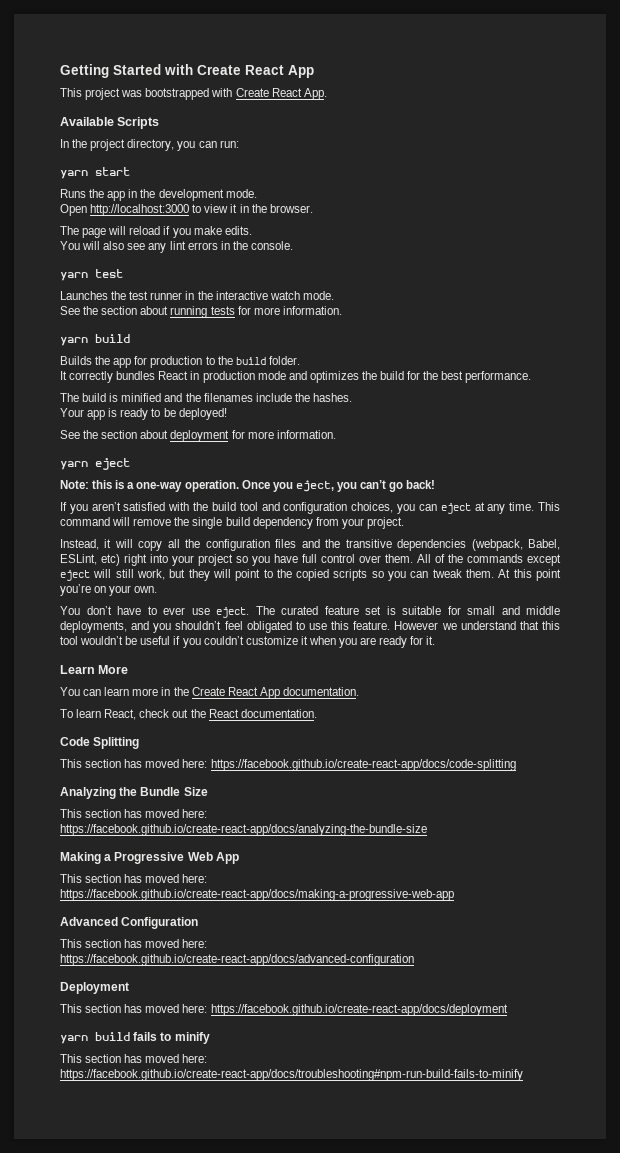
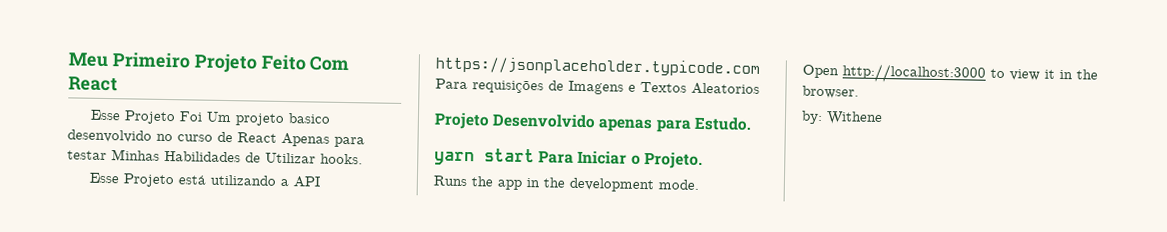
[60,64,314,78] [60,88,327,100] [60,117,160,129] [60,139,239,151] [60,167,130,179] Getting Started with Create React App // This project was bootstrapped with Create React App. // Available Scripts // In the project directory, you can run: // yarn start -> [68,52,350,73] [68,76,118,92] [90,109,332,126] [67,129,365,148] [67,149,363,165] [89,172,321,188] [435,56,760,77] [435,78,760,95] [434,112,751,133] [434,148,703,169] Meu Primeiro Projeto Feito Com React // Esse Projeto Foi Um projeto basico desenvolvido no curso de React Apenas para testar Minhas Habilidades de Utilizar hooks. // Esse Projeto está utilizando a API https://jsonplaceholder.typicode.com Para requisições de Imagens e Textos Aleatorios // Projeto Desenvolvido apenas para Estudo. // yarn start Para Iniciar o Projeto.
[60,226,252,238] [60,241,293,253] [60,269,123,281] [60,291,334,300] [60,306,342,318] [60,334,130,346] [60,356,300,368] [60,371,532,383] [60,393,352,402] [60,408,227,420] [60,430,336,442] [60,458,130,470] [60,480,436,492] [60,502,560,514] [60,517,404,529] [60,539,560,551] [60,554,561,566] [60,569,562,581] [60,584,158,596] [60,606,560,618] [60,621,561,633] [60,636,436,648] [60,665,129,674] [60,687,359,699] [60,709,317,720] [60,737,140,749] [60,759,516,771] [60,787,208,799] [60,809,208,818] [60,824,427,836] [60,852,239,864] [60,874,208,883] [60,889,454,901] [60,917,199,929] [60,939,208,948] [60,954,414,966] [60,982,129,994] [60,1004,508,1016] [60,1032,210,1044] [60,1054,208,1063] [60,1069,523,1081] The page will reload if you make edits. // You will also see any lint errors in the console. // yarn test // Launches the test runner in the interactive watch mode. // See the section about running tests for more information. // yarn build // Builds the app for production to the build folder. // It correctly bundles React in production mode and optimizes the build for the best performance. // The build is minified and the filenames include the hashes. // Your app is ready to be deployed! // See the section about deployment for more information. // yarn eject // Note: this is a one-way operation. Once you eject, you can’t go back! // If you aren’t satisfied with the build tool and configuration choices, you can eject at any time. This command will remove the single build dependency from your project. // Instead, it will copy all the configuration files and the transitive dependencies (webpack, Babel, ESLint, etc) right into your project so you have full control over them. All of the commands except eject will still work, but they will point to the copied scripts so you can tweak them. At this point you’re on your own. // You don’t have to ever use eject. The curated feature set is suitable for small and middle deployments, and you shouldn’t feel obligated to use this feature. However we understand that this tool wouldn’t be useful if you couldn’t customize it when you are ready for it. // Learn More // You can learn more in the Create React App documentation. // To learn React, check out the React documentation. // Code Splitting // This section has moved here: https://facebook.github.io/create-react-app/docs/code-splitting // Analyzing the Bundle Size // This section has moved here: https://facebook.github.io/create-react-app/docs/analyzing-the-bundle-size // Making a Progressive Web App // This section has moved here: https://facebook.github.io/create-react-app/docs/making-a-progressive-web-app // Advanced Configuration // This section has moved here: https://facebook.github.io/create-react-app/docs/advanced-configuration // Deployment // This section has moved here: https://facebook.github.io/create-react-app/docs/deployment // yarn build fails to minify // This section has moved here: https://facebook.github.io/create-react-app/docs/troubleshooting#npm-run-build-fails-to-minify -> [801,110,883,126] by: Withene

